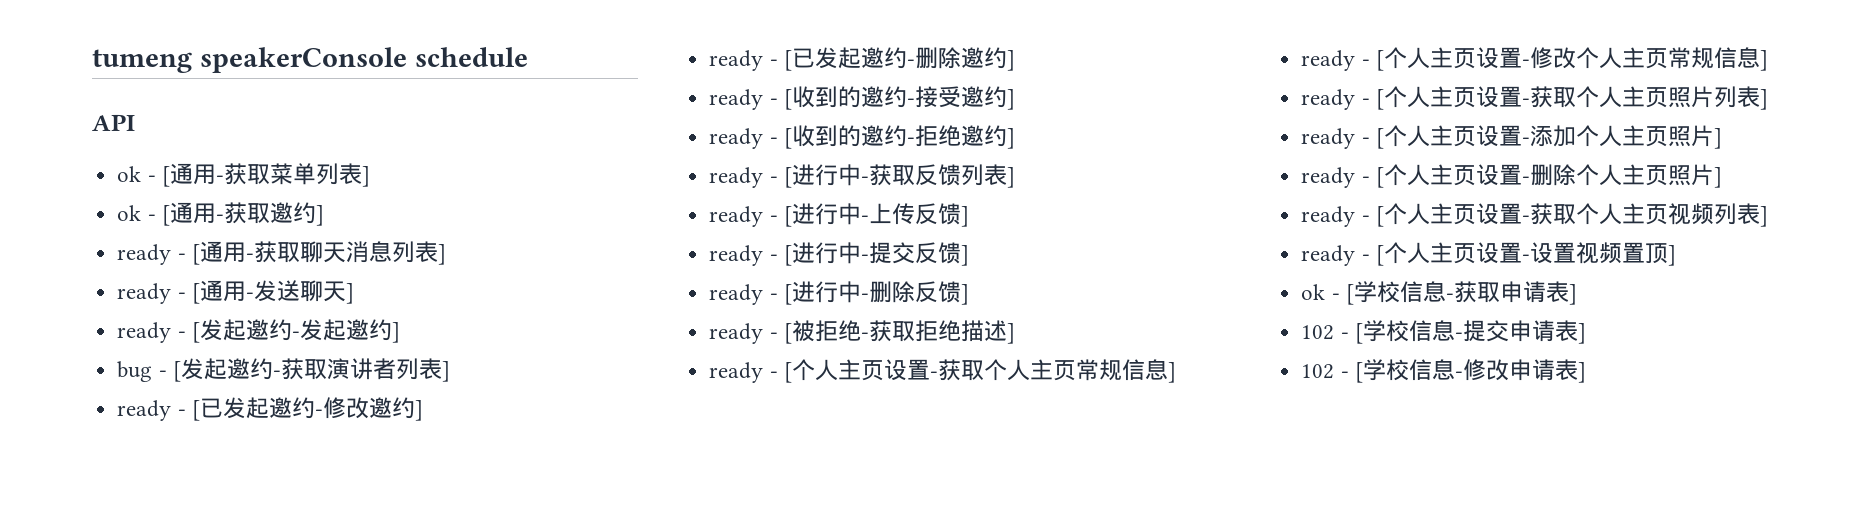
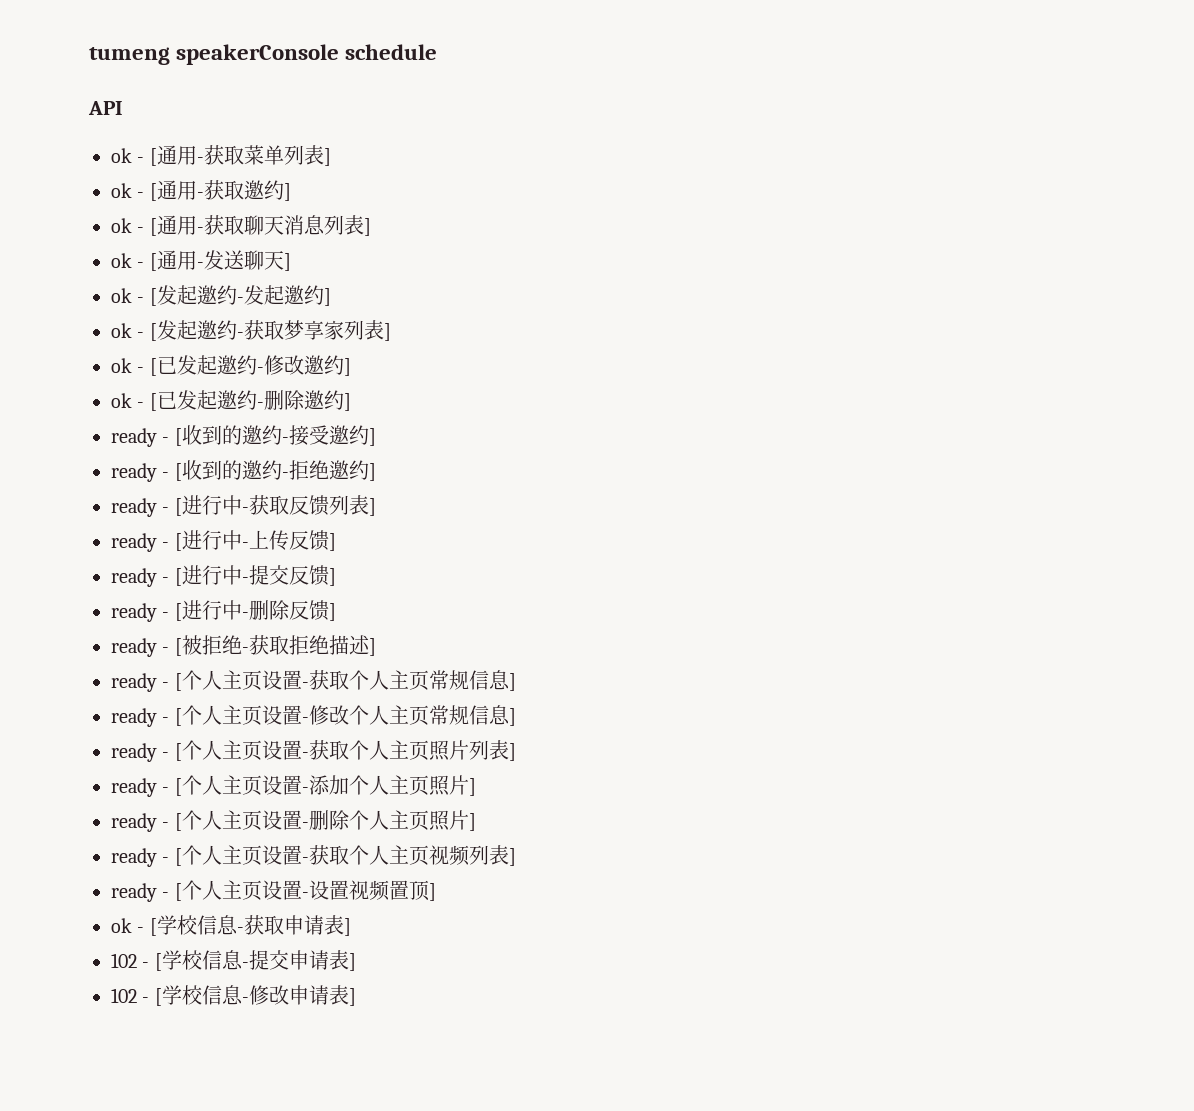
[117,244,172,265] ready -> [111,218,132,233] ok
[117,283,172,304] ready -> [111,253,132,268] ok
[117,322,172,343] ready -> [111,288,132,303] ok
[117,361,153,382] bug -> [111,323,132,338] ok
[326,358,450,382] [117,400,172,421] 演讲者列表] // ready -> [283,320,391,341] [111,358,132,373] 梦享家列表] // ok
[709,50,764,71] ready -> [111,393,132,408] ok

